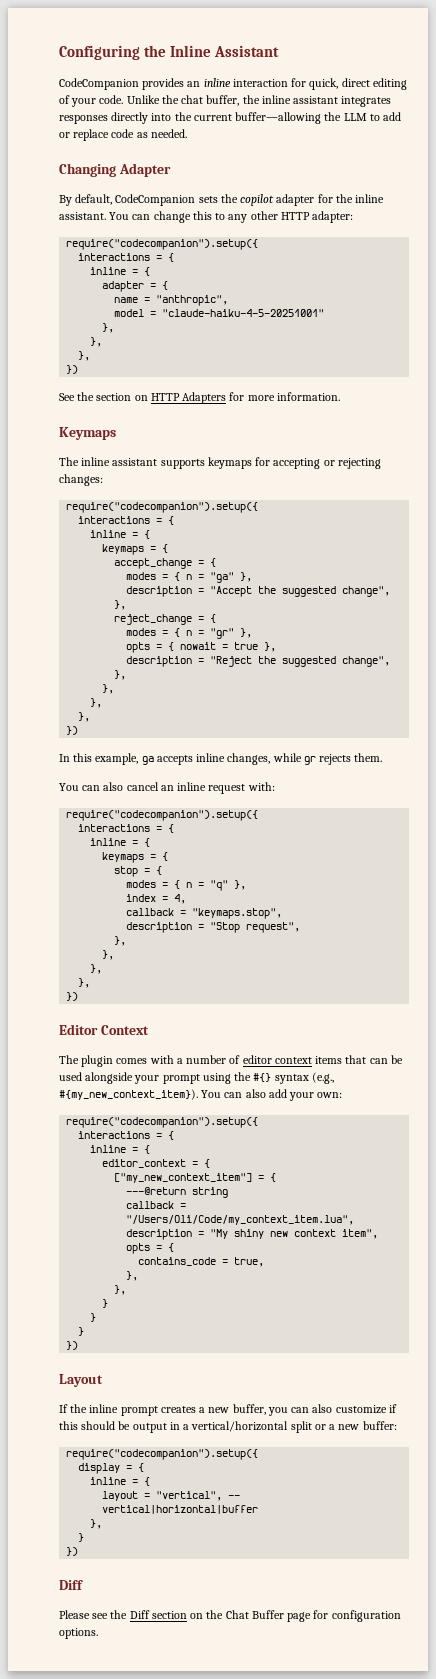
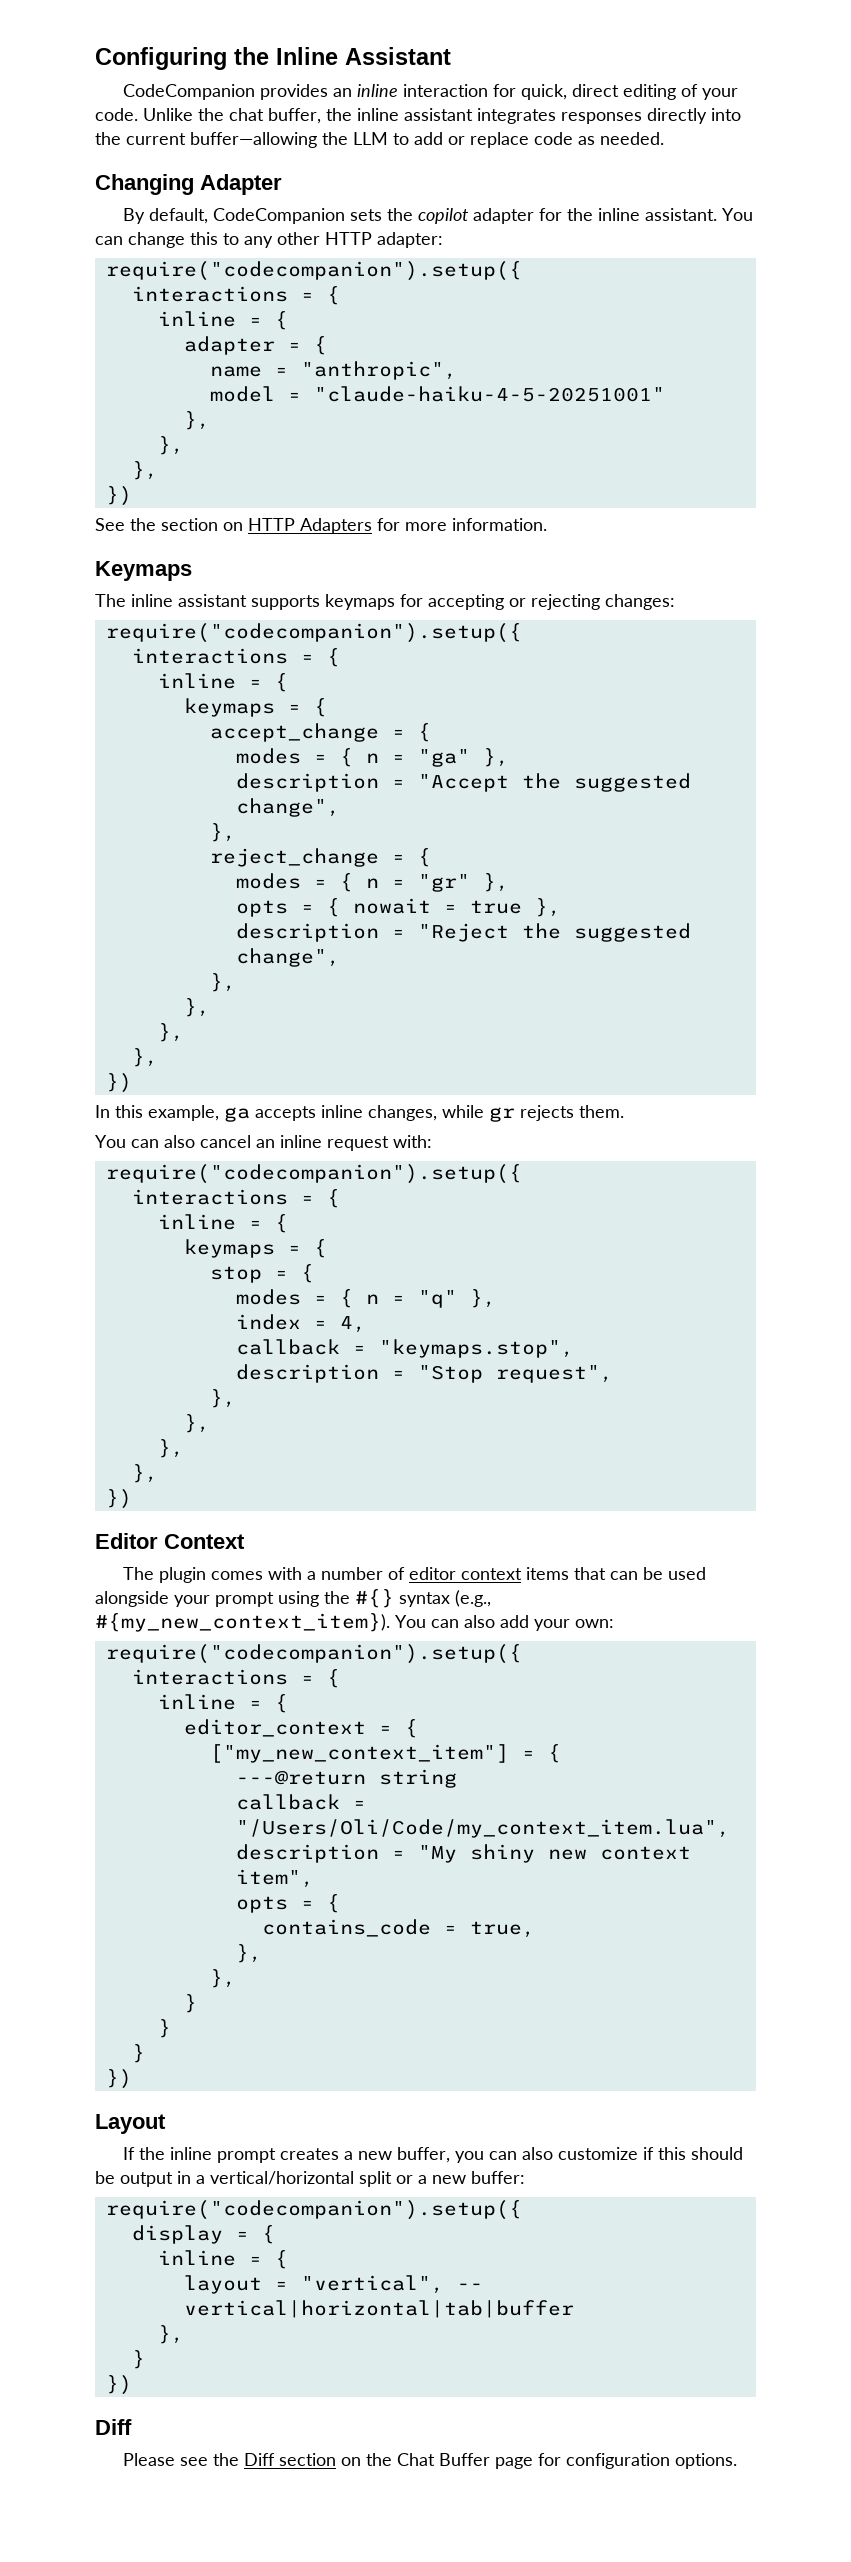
[102,1505,259,1514] vertical|horizontal|buffer -> [183,2300,574,2318] vertical|horizontal|tab|buffer

